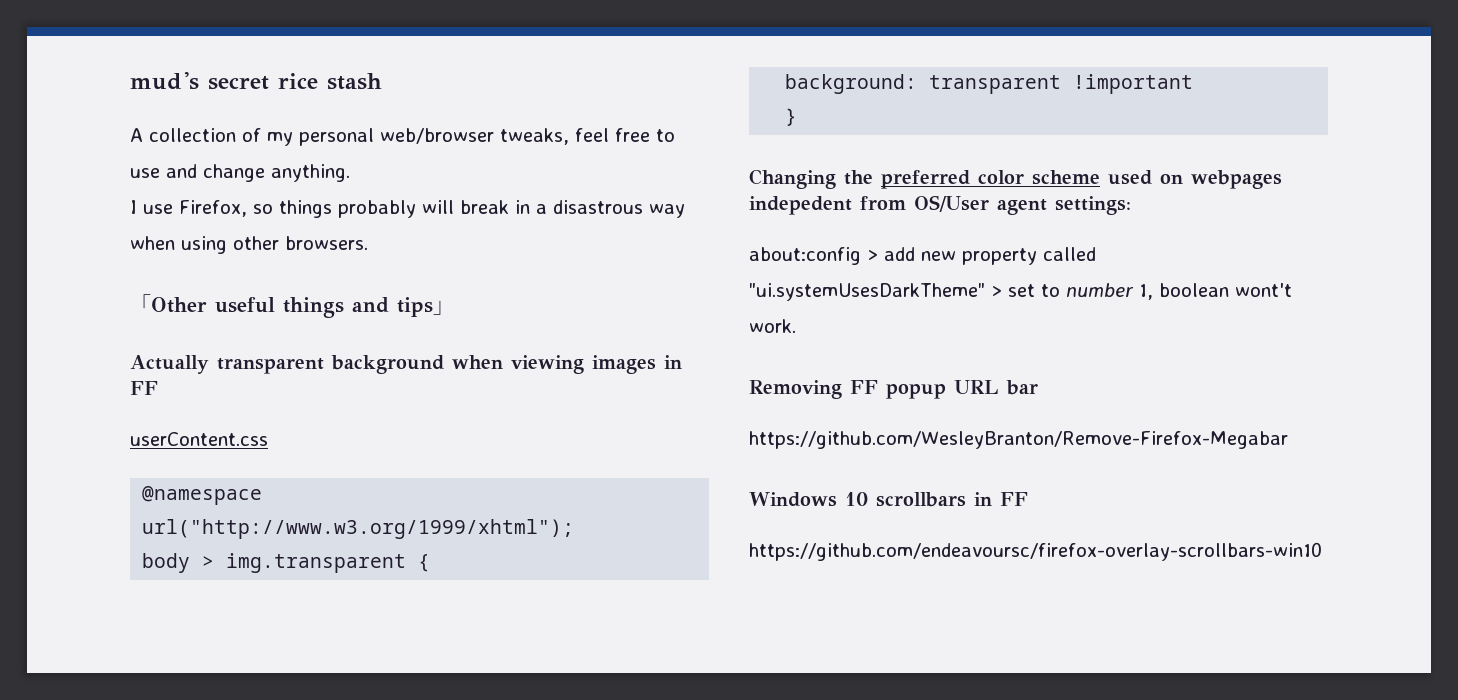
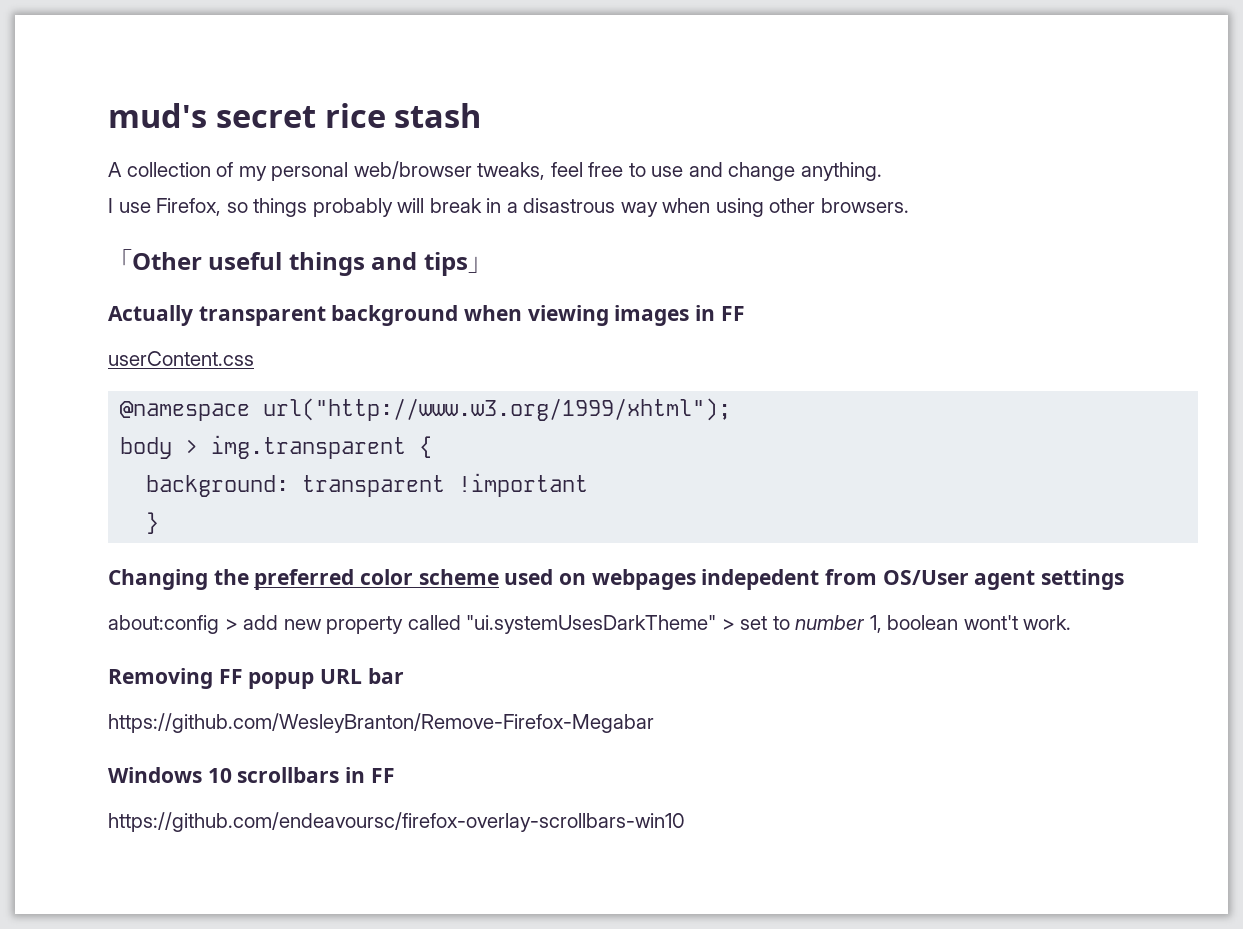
[1055,196,1131,215] settings: -> [1041,569,1125,590] settings

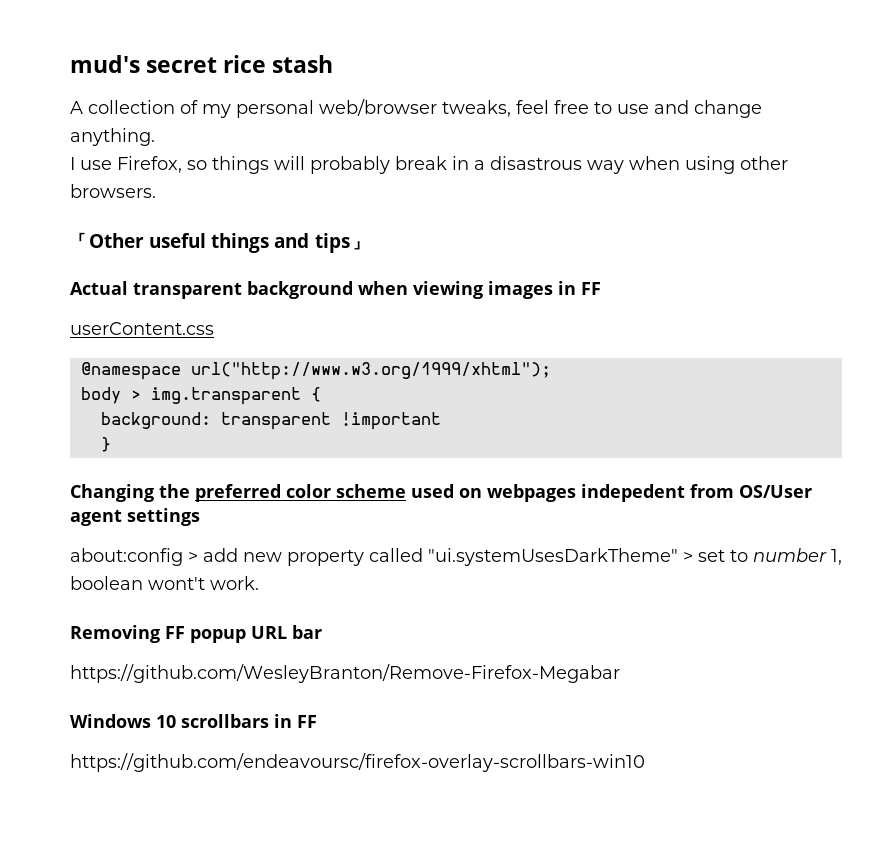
[312,198,425,217] probably will -> [274,156,390,174] will probably
[108,305,193,326] Actually -> [70,281,128,295] Actual

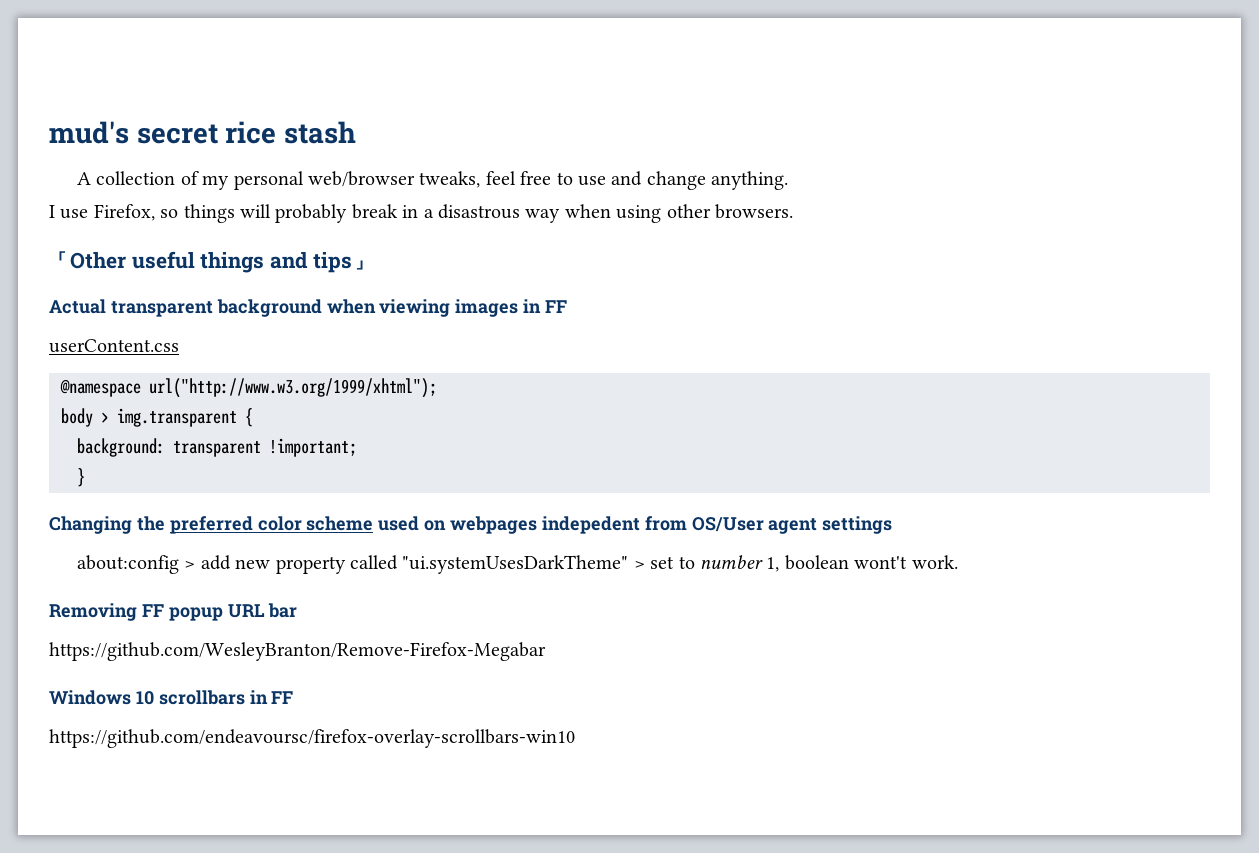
[340,412,441,430] !important -> [269,438,357,457] !important;

